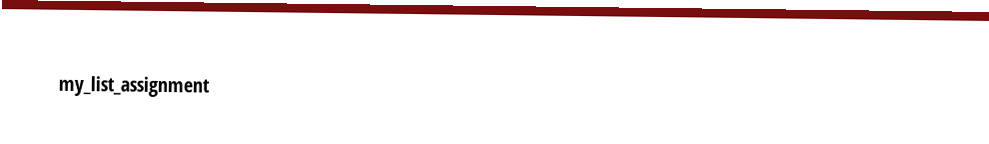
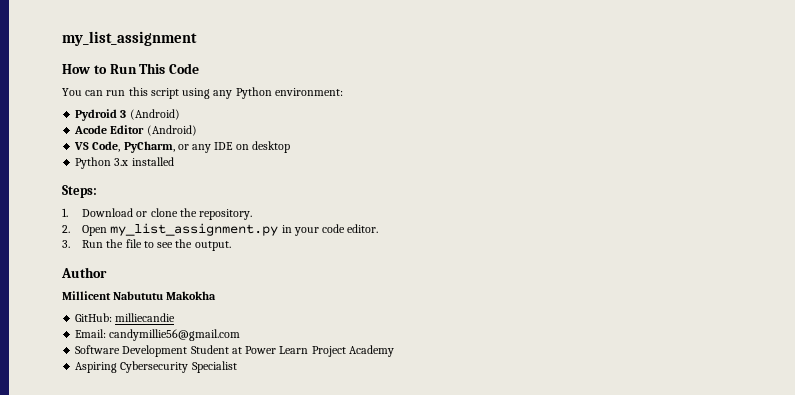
(210, 86) none -> [62,63,200,74] [62,87,343,99] [75,109,180,121] [74,125,197,136] [74,141,290,153] [75,157,174,169] [62,185,97,198] [62,208,253,220] [62,223,379,236] [62,239,231,251] [61,267,107,278] [62,291,217,300] [75,313,176,322] [75,329,241,341] [75,345,394,357] [75,361,237,373] // How to Run This Code // You can run this script using any Python environment: // Pydroid 3 (Android) // Acode Editor (Android) // VS Code, PyCharm, or any IDE on desktop // Python 3.x installed // Steps: // 1. Download or clone the repository. // 2. Open my_list_assignment.py in your code editor. // 3. Run the file to see the output. // Author // Millicent Nabututu Makokha // GitHub: milliecandie // Email: candymillie56@gmail.com // Software Development Student at Power Learn Project Academy // Aspiring Cybersecurity Specialist

